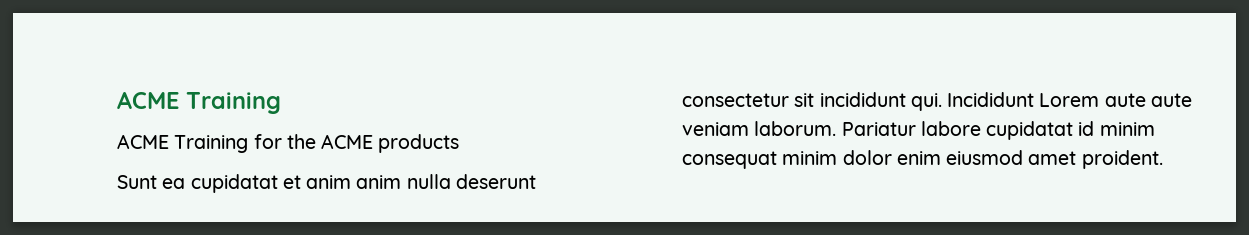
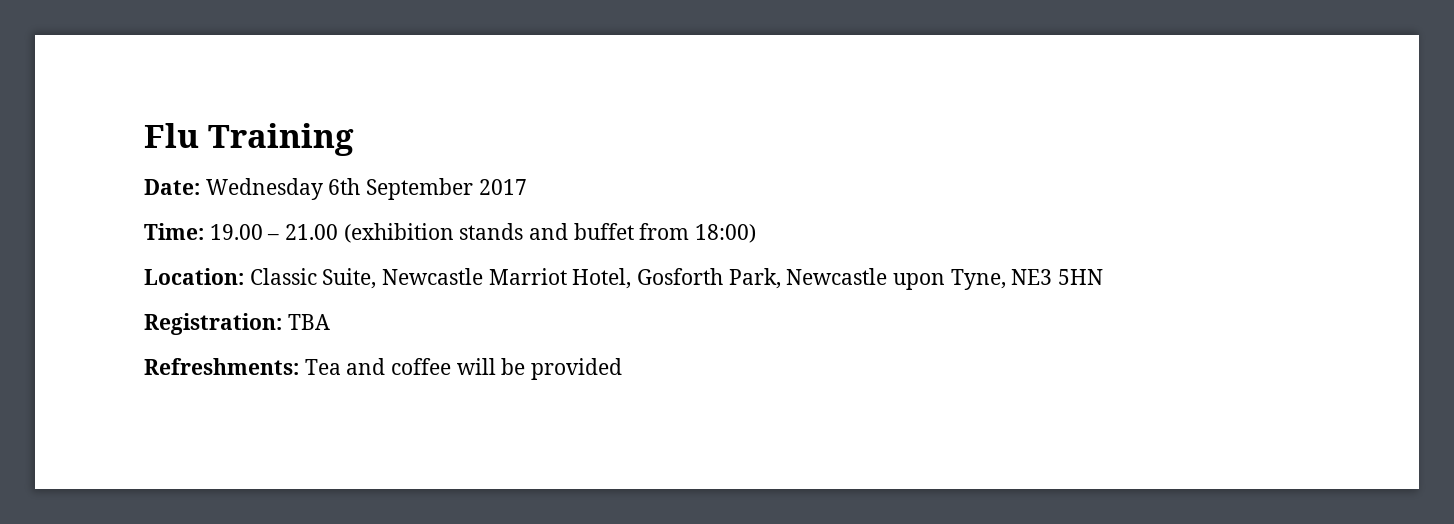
[117,91,179,109] ACME -> [144,123,199,148] Flu
[117,134,460,153] [117,174,536,193] [682,92,1192,111] [682,121,1155,140] [682,150,1163,169] ACME Training for the ACME products // Sunt ea cupidatat et anim anim nulla deserunt consectetur sit incididunt qui. Incididunt Lorem aute aute veniam laborum. Pariatur labore cupidatat id minim consequat minim dolor enim eiusmod amet proident. -> [144,178,527,200] [144,223,757,243] [144,268,1104,290] [144,313,330,335] [144,358,623,380] Date: Wednesday 6th September 2017 // Time: 19.00 – 21.00 (exhibition stands and buffet from 18:00) // Location: Classic Suite, Newcastle Marriot Hotel, Gosforth Park, Newcastle upon Tyne, NE3 5HN // Registration: TBA // Refreshments: Tea and coffee will be provided

